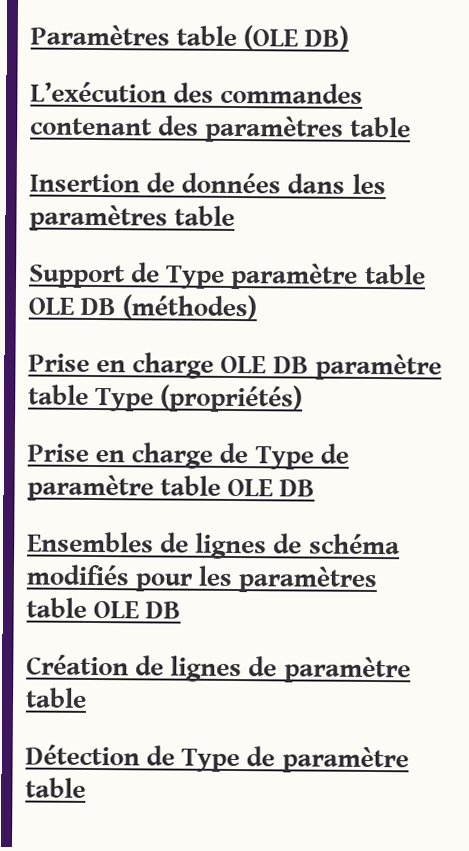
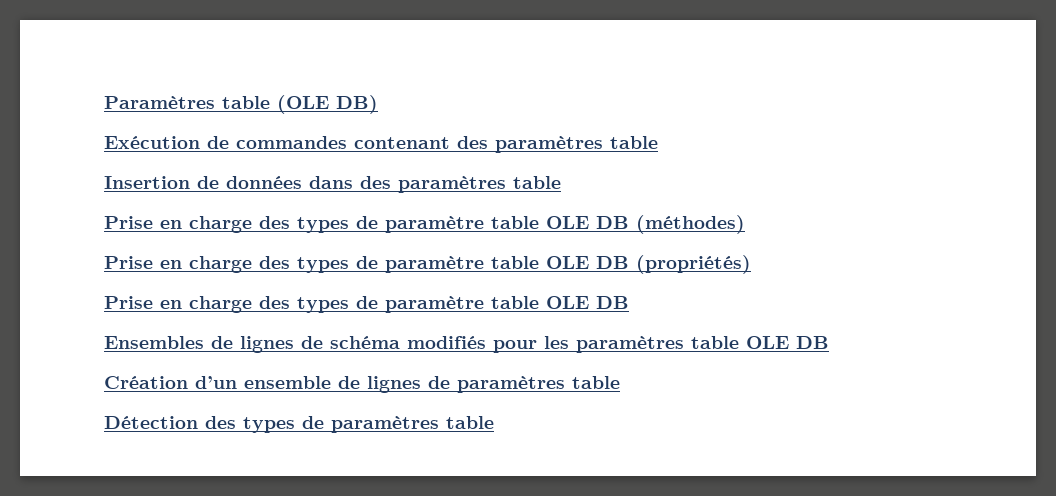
[30,81,215,103] L’exécution des -> [104,136,229,149] Exécution de
[351,173,386,195] [29,204,236,232] [28,262,226,289] les paramètres table // Support de Type -> [360,176,561,193] [104,216,378,233] des paramètres table // Prise en charge des types de
[220,353,442,381] [28,384,155,412] OLE DB paramètre table Type -> [259,256,629,273] des types de paramètre table OLE DB
[219,442,314,470] de Type -> [259,296,349,313] des types
[135,655,411,684] de lignes de paramètre -> [195,376,565,393] d’un ensemble de lignes de paramètres
[146,745,409,774] de Type de paramètre -> [205,416,439,433] des types de paramètres

